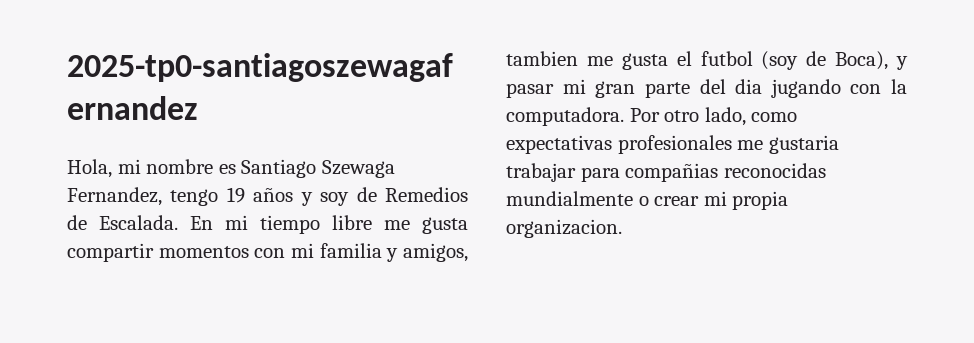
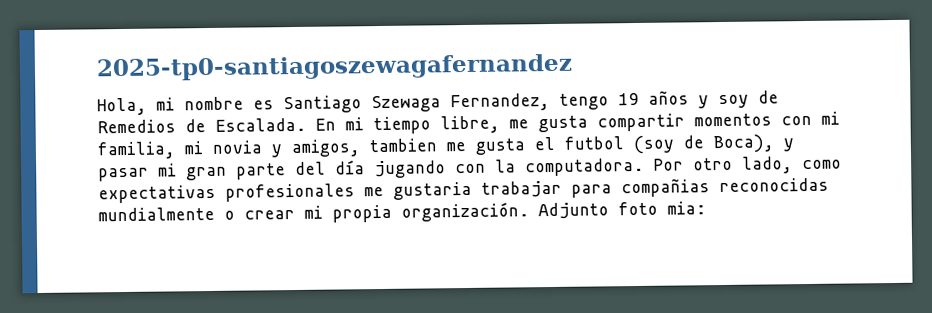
[332,215,372,230] libre -> [440,115,500,134] libre,
[319,243,382,258] familia -> [97,140,262,160] familia, mi novia
[735,79,763,94] dia -> [335,160,365,175] día
[506,219,622,238] organizacion. -> [401,201,706,222] organización. Adjunto foto mia:

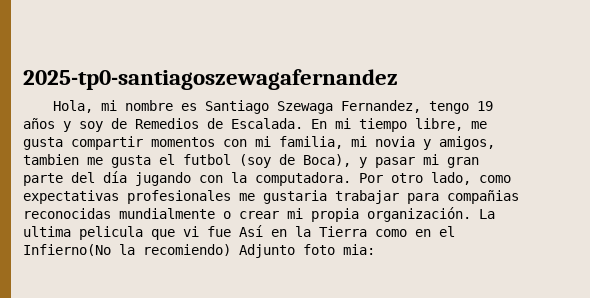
(529, 212) none -> [479,209,495,219] [23,225,455,240] [23,244,231,256] La ultima pelicula que vi fue Así en la Tierra como en el Infierno(No la recomiendo)

